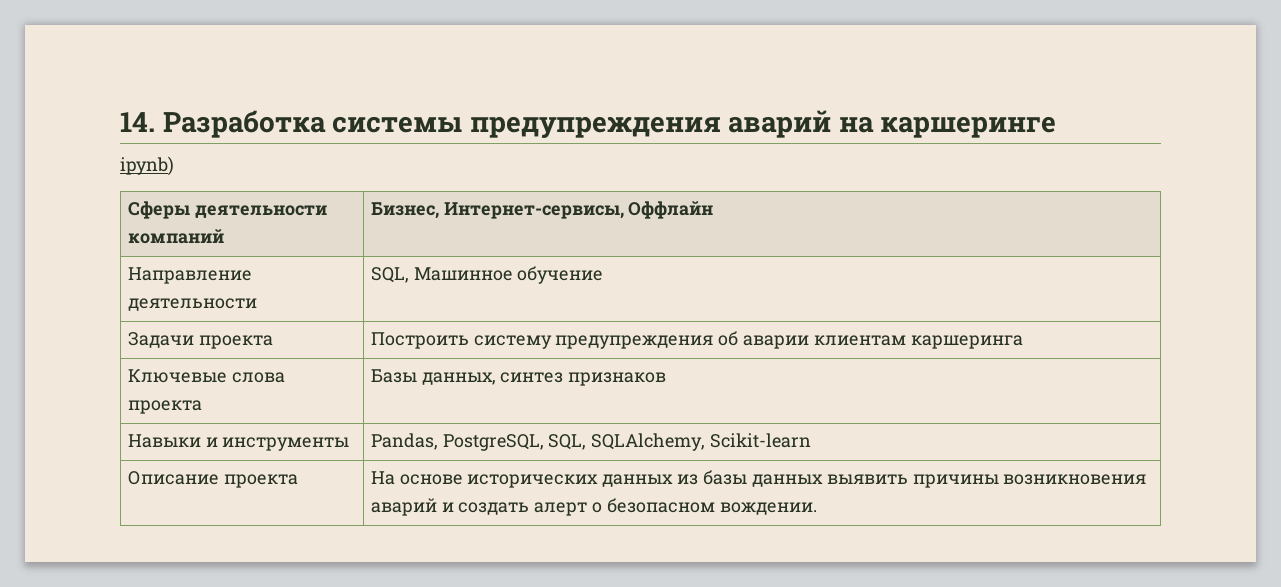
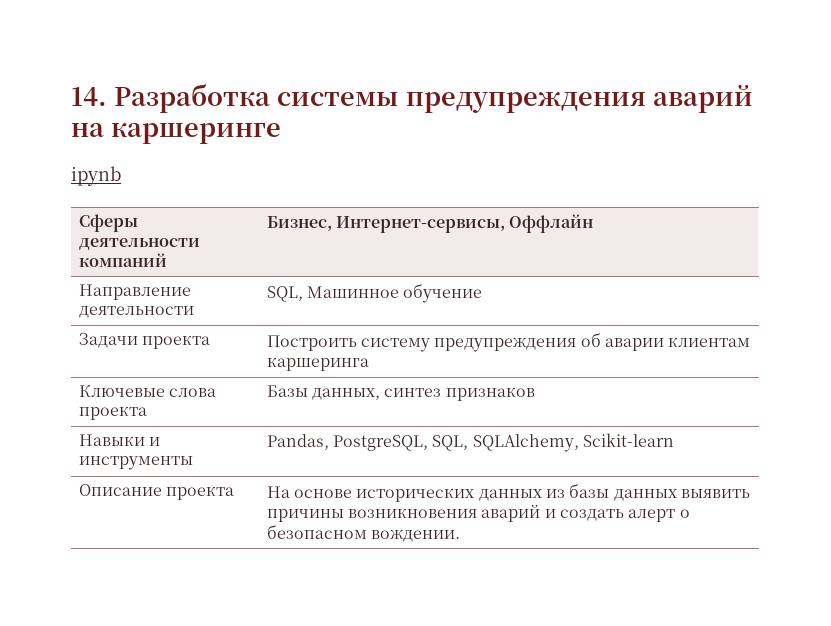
[120,156,174,176] ipynb) -> [71,166,121,186] ipynb

